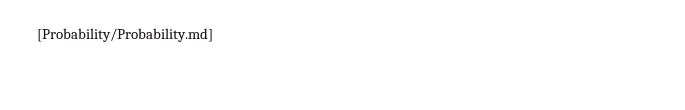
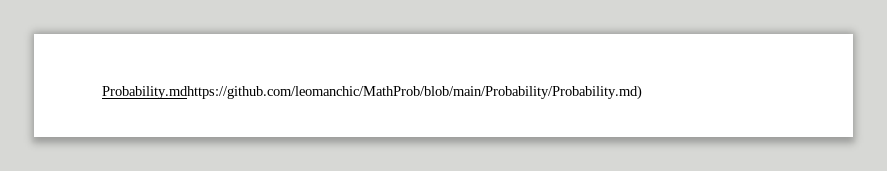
[37,28,213,42] [Probability/Probability.md] -> [102,85,642,100] Probability.mdhttps://github.com/leomanchic/MathProb/blob/main/Probability/Probability.md)

